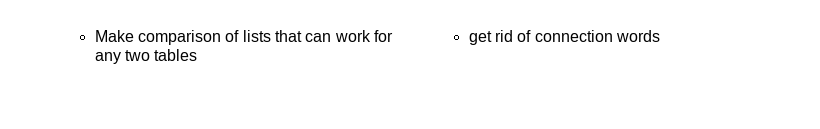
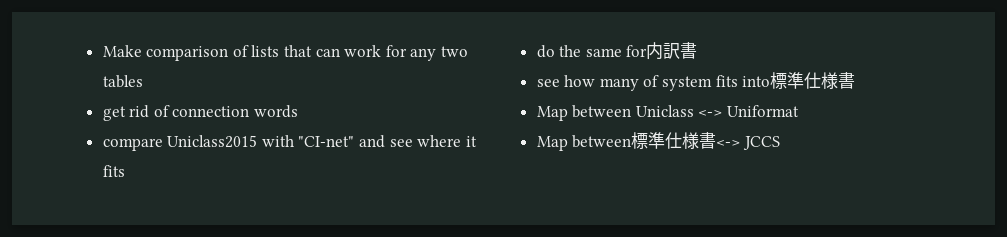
(660, 36) none -> [102,135,477,151] [102,165,125,177] [536,42,698,60] [536,72,856,91] [536,105,800,121] [536,132,780,151] // compare Uniclass2015 with "CI-net" and see where it fits // do the same for内訳書 // see how many of system fits into標準仕様書 // Map between Uniclass <-> Uniformat // Map between標準仕様書<-> JCCS

